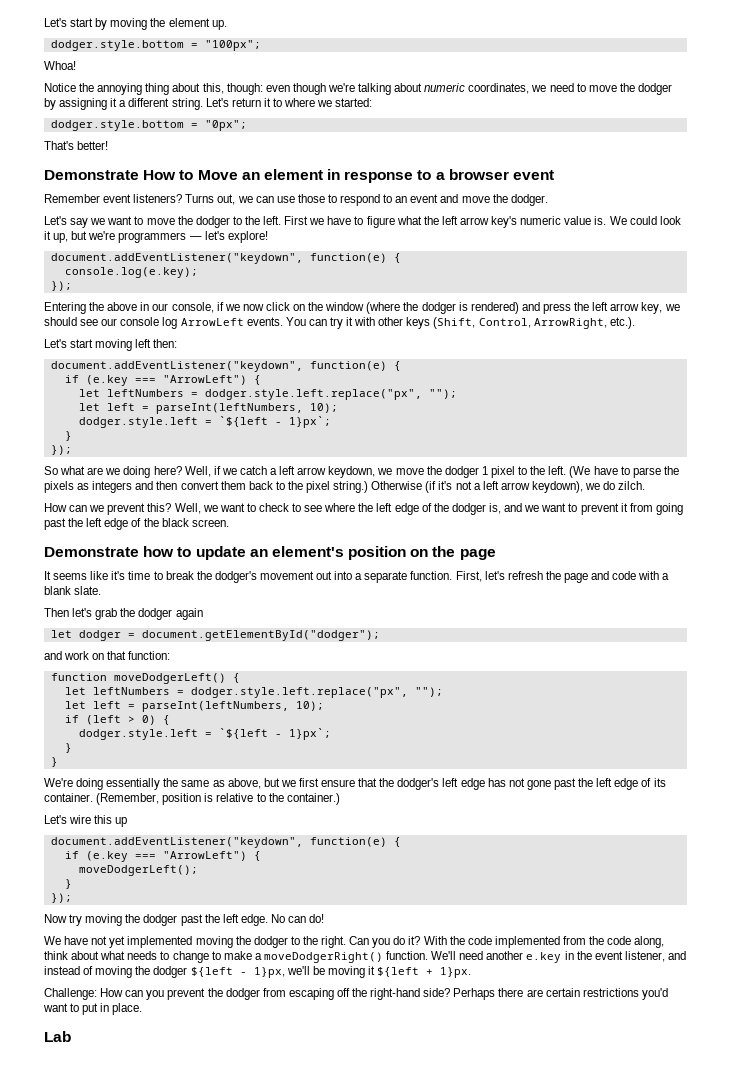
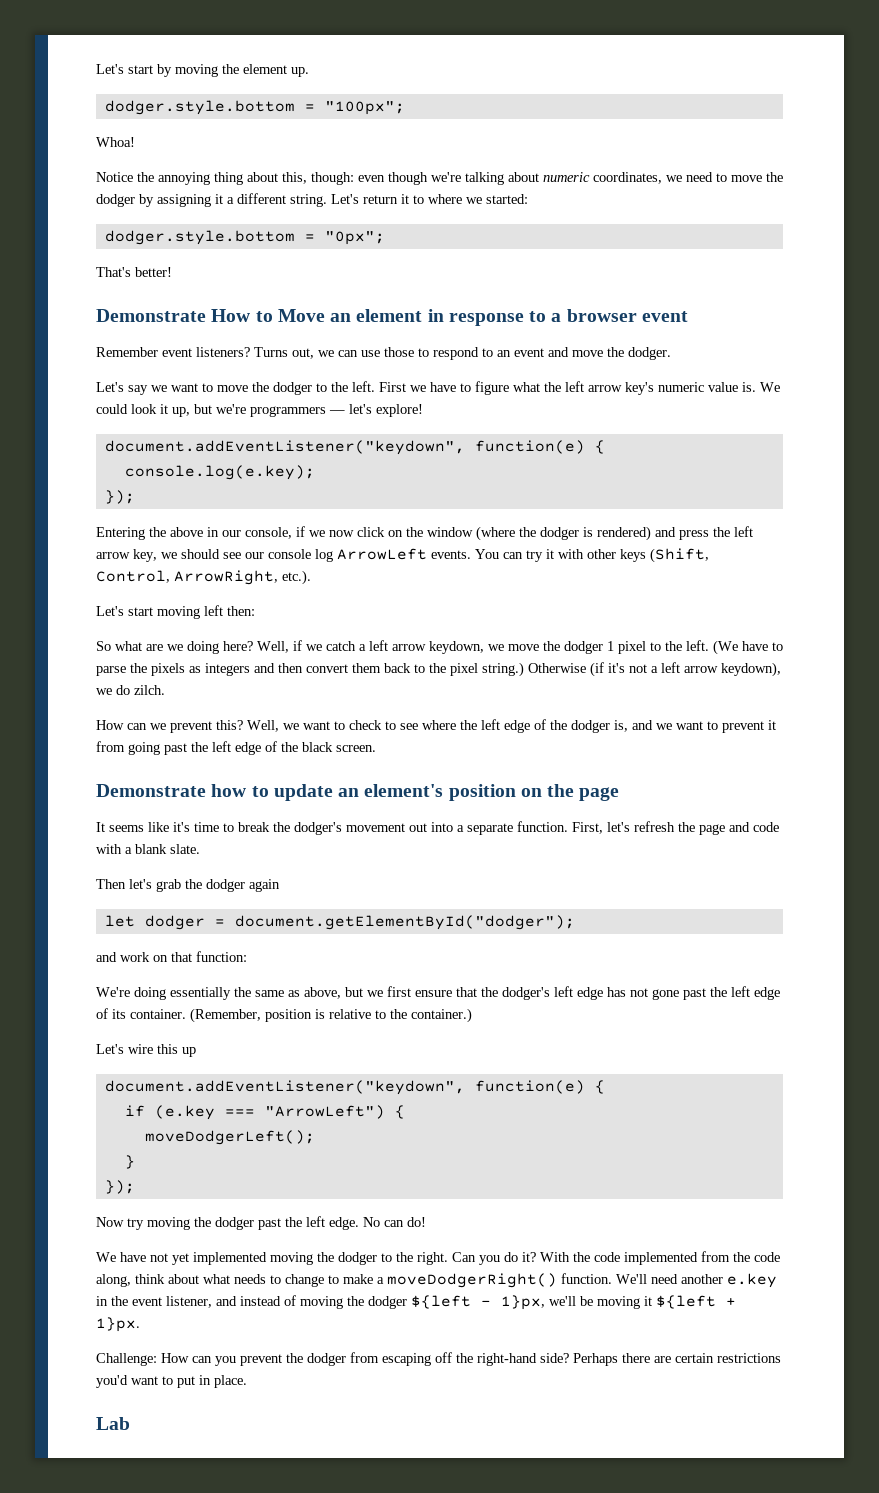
[50,361,401,372] [64,375,261,386] [78,389,457,400] [78,403,338,414] [78,416,331,428] [64,431,72,441] [50,445,72,455] // document.addEventListener("keydown", function(e) { // if (e.key === "ArrowLeft") { // let leftNumbers = dodger.style.left.replace("px", ""); // let left = parseInt(leftNumbers, 10); // dodger.style.left = `${left - 1}px`; // } // }); -> (255, 611) none
[50,673,240,684] [64,687,443,698] [64,701,324,712] [64,715,170,725] [78,728,331,740] [64,743,72,753] [50,757,58,767] // function moveDodgerLeft() { // let leftNumbers = dodger.style.left.replace("px", ""); // let left = parseInt(leftNumbers, 10); // if (left > 0) { // dodger.style.left = `${left - 1}px`; // } // } -> (247, 956) none

